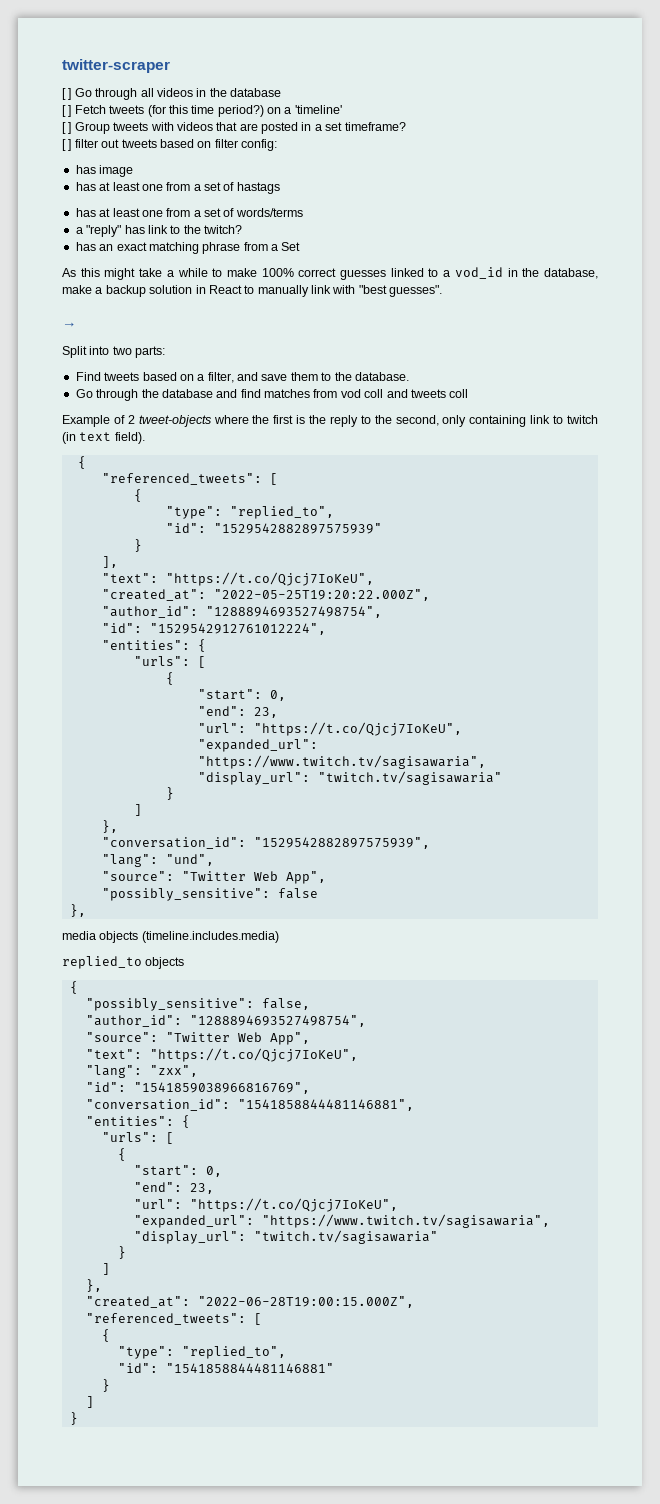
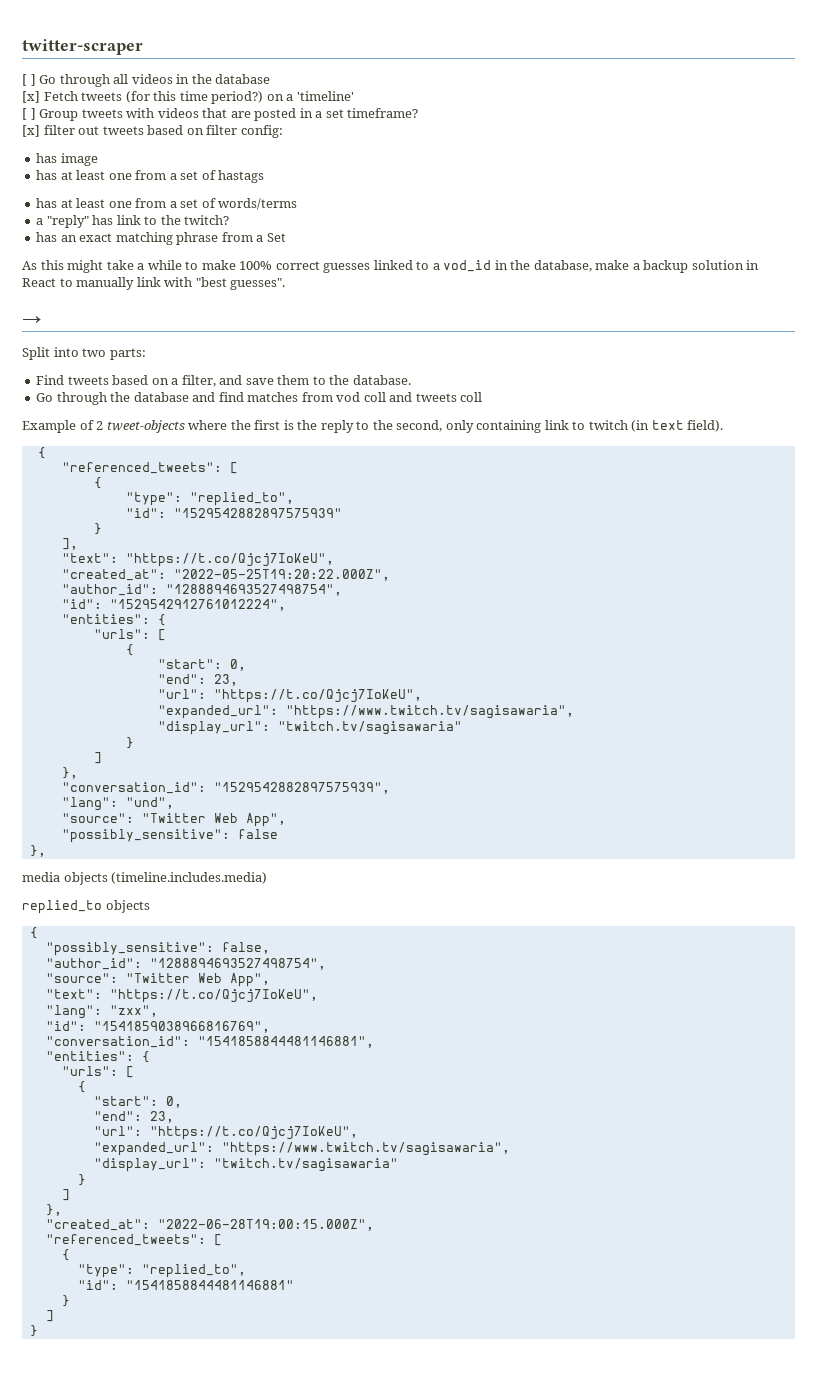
[62,105,72,117] [ ] -> [22,91,40,103] [x]
[62,139,72,151] [ ] -> [22,125,40,137] [x]

